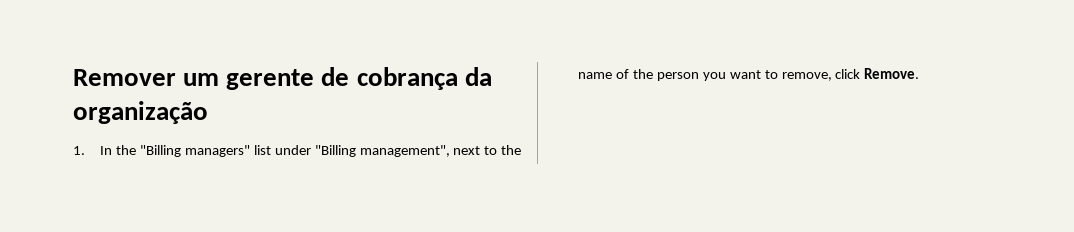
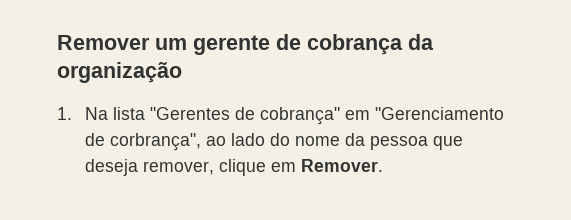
[100,145,522,157] [578,68,920,81] In the "Billing managers" list under "Billing management", next to the name of the person you want to remove, click Remove. -> [85,107,505,125] [85,133,464,151] [85,159,384,176] Na lista "Gerentes de cobrança" em "Gerenciamento de corbrança", ao lado do nome da pessoa que deseja remover, clique em Remover.

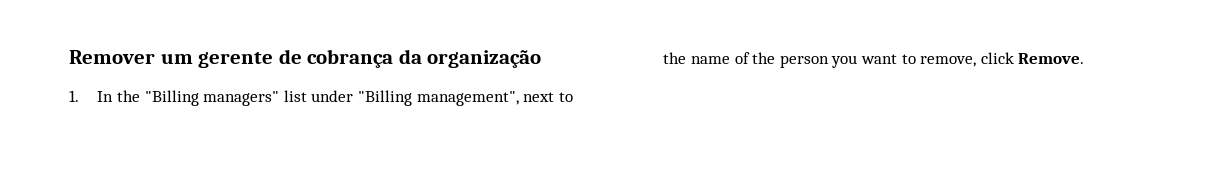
[85,107,505,125] [85,133,464,151] [85,159,384,176] Na lista "Gerentes de cobrança" em "Gerenciamento de corbrança", ao lado do nome da pessoa que deseja remover, clique em Remover. -> [97,90,573,106] [663,52,1085,68] In the "Billing managers" list under "Billing management", next to the name of the person you want to remove, click Remove.

